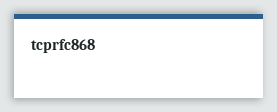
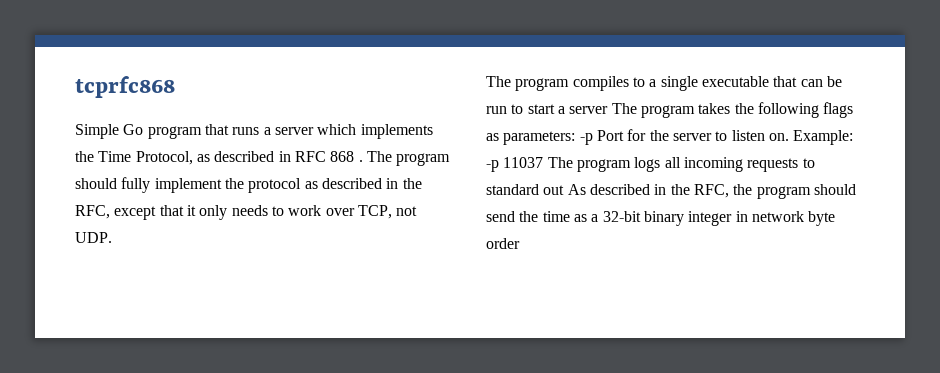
(95, 46) none -> [75,124,433,139] [75,151,451,166] [75,177,422,193] [75,205,418,220] [75,232,112,243] [486,76,842,91] [486,102,854,118] [486,129,854,145] [486,157,815,172] [486,184,856,199] [486,211,836,226] [486,238,520,249] // Simple Go program that runs a server which implements the Time Protocol, as described in RFC 868 . The program should fully implement the protocol as described in the RFC, except that it only needs to work over TCP, not UDP. // The program compiles to a single executable that can be run to start a server The program takes the following flags as parameters: -p Port for the server to listen on. Example: -p 11037 The program logs all incoming requests to standard out As described in the RFC, the program should send the time as a 32-bit binary integer in network byte order

